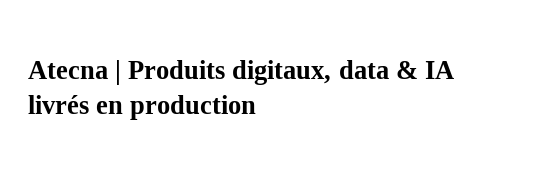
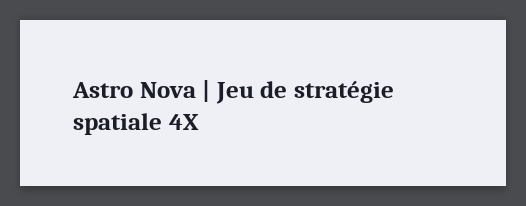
[28,60,454,85] [28,95,257,120] Atecna | Produits digitaux, data & IA livrés en production -> [72,80,395,104] [73,113,199,135] Astro Nova | Jeu de stratégie spatiale 4X

